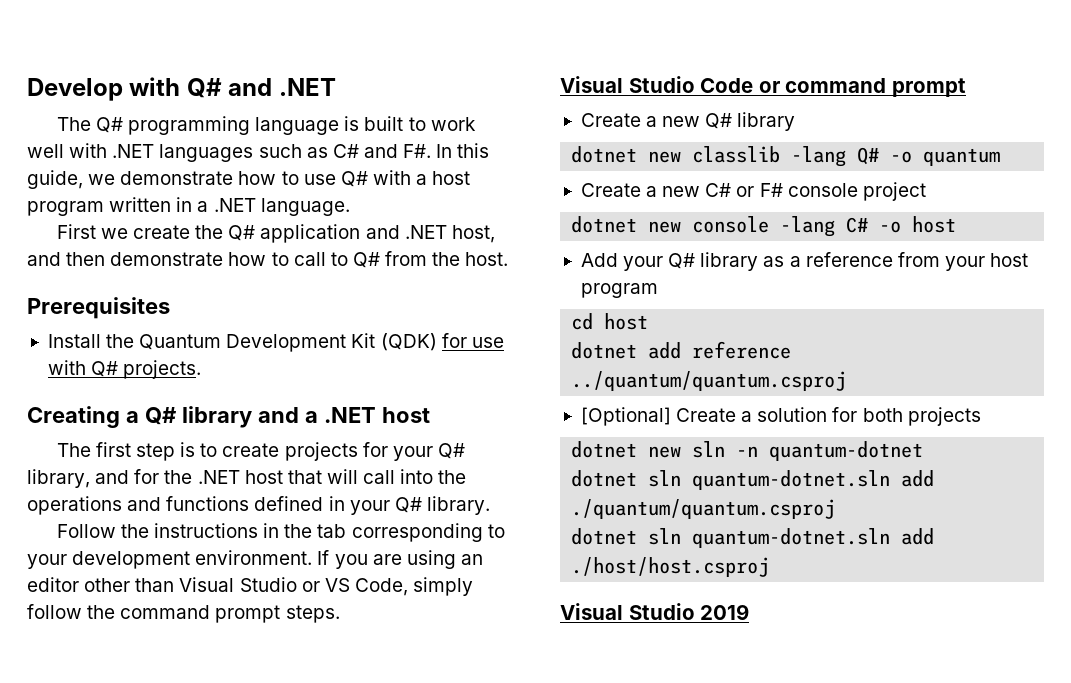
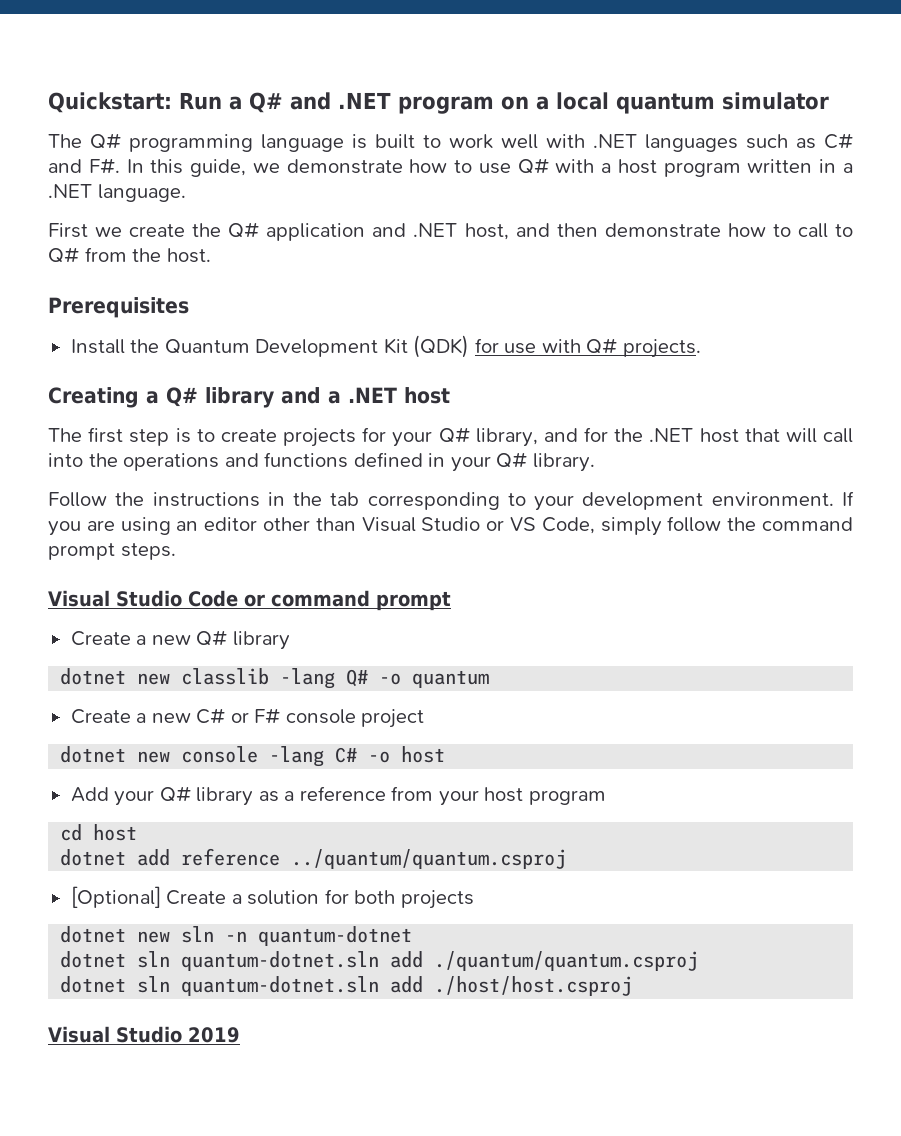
[27,77,181,101] Develop with -> [48,92,242,113] Quickstart: Run a
(336, 87) none -> [398,92,829,114] program on a local quantum simulator

